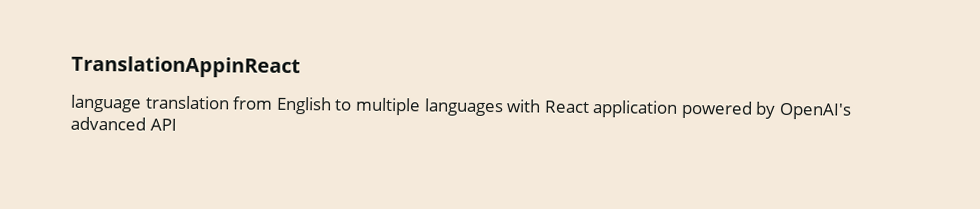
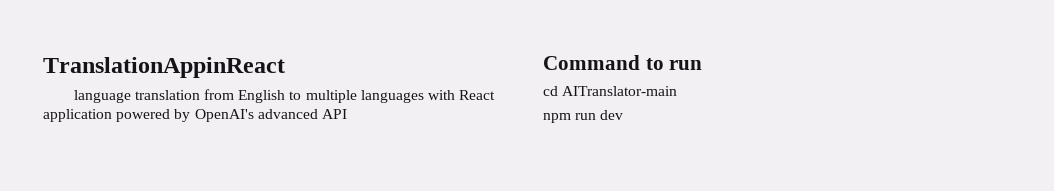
(177, 124) none -> [543,55,703,70] [543,86,678,96] [543,110,624,123] // Command to run // cd AITranslator-main // npm run dev

